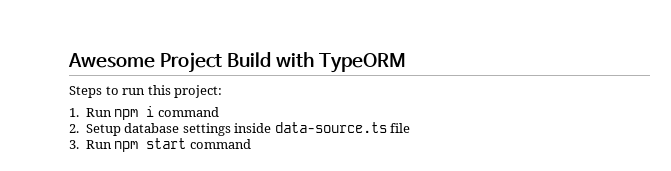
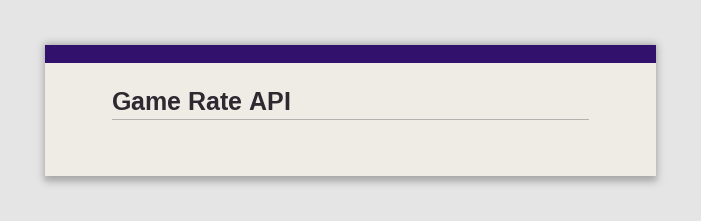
[68,52,406,73] [69,85,223,98] [69,106,219,120] [69,122,411,136] [69,138,251,152] Awesome Project Build with TypeORM // Steps to run this project: // 1. Run npm i command // 2. Setup database settings inside data-source.ts file // 3. Run npm start command -> [112,92,291,110] Game Rate API

